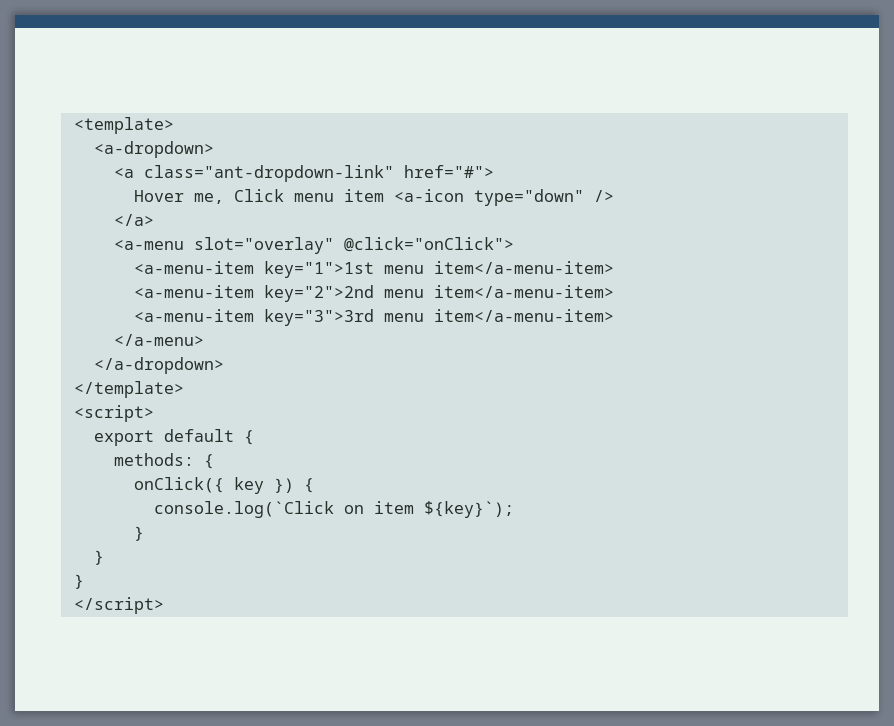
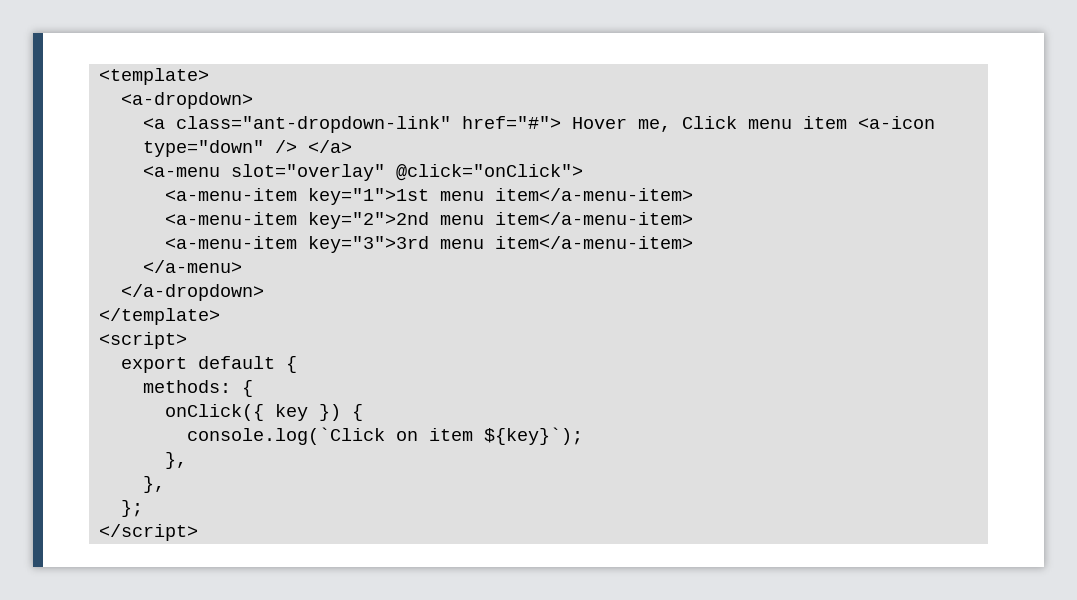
(494, 171) // -> (562, 122) none
(614, 196) // -> (298, 146) none
[133,526,144,541] [93,550,104,565] [73,574,84,589] } // } // } -> [165,452,188,469] [143,476,166,493] [121,500,144,517] }, // }, // };

